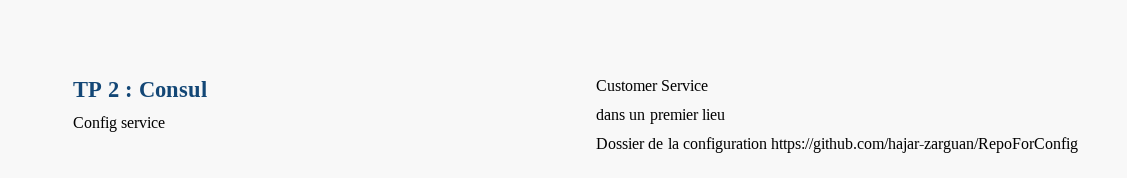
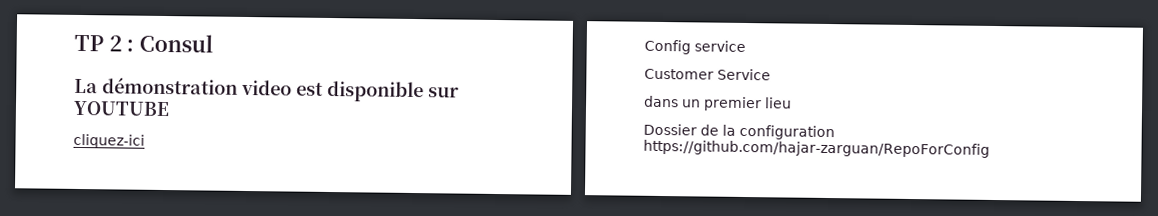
(208, 89) none -> [74,77,459,103] [73,100,170,117] [73,133,145,149] // La démonstration video est disponible sur YOUTUBE // cliquez-ici

